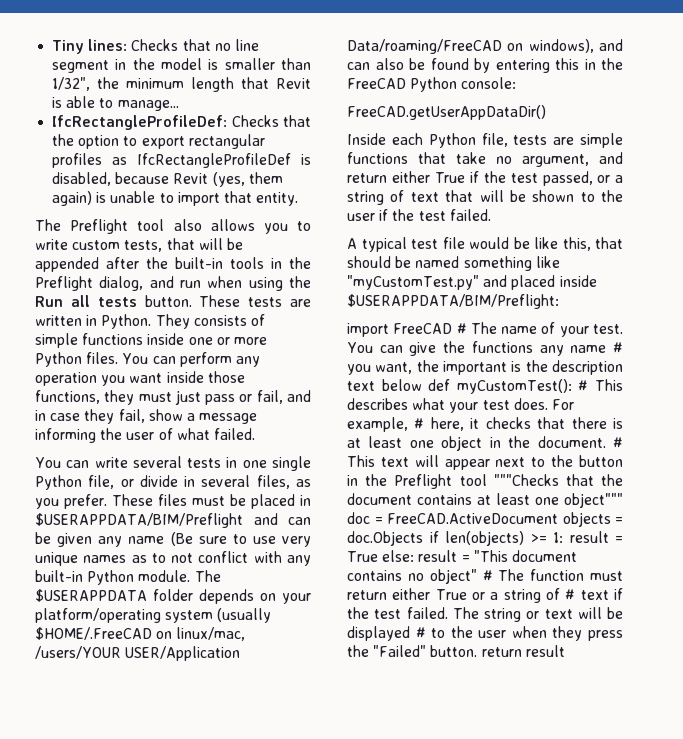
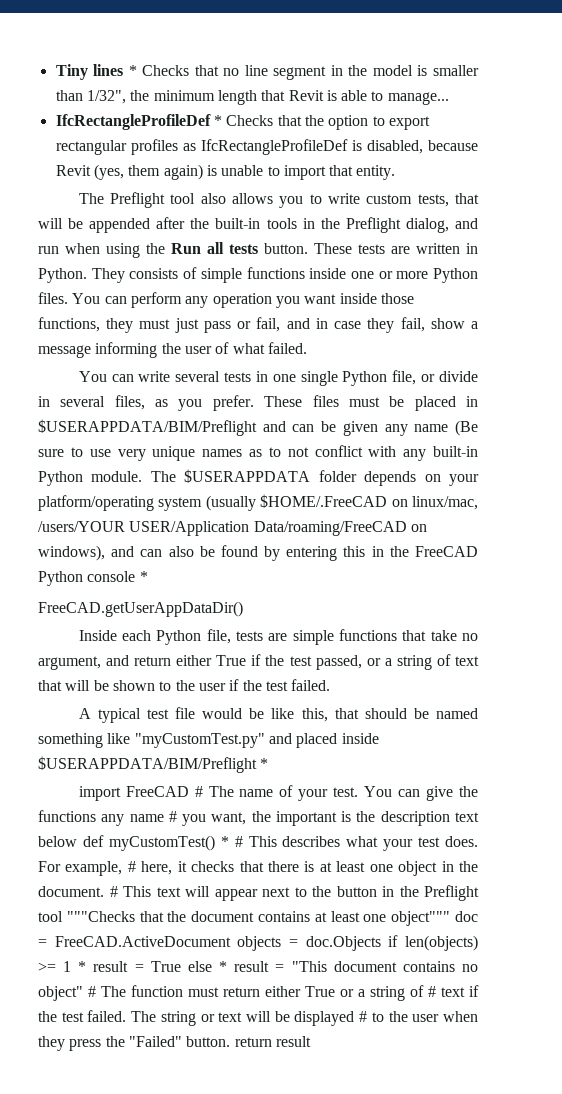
[88,39,128,51] lines: -> [93,64,137,76] lines *
[52,115,228,130] IfcRectangleProfileDef: -> [55,114,222,130] IfcRectangleProfileDef *
[461,77,517,89] console: -> [87,571,148,582] console *
[347,294,559,309] $USERAPPDATA/BIM/Preflight: -> [38,756,269,773] $USERAPPDATA/BIM/Preflight *
[456,379,572,394] myCustomTest(): -> [108,835,229,851] myCustomTest() *
[553,532,563,543] 1: -> [63,961,87,972] 1 *
[382,550,415,562] else: -> [187,961,228,972] else *

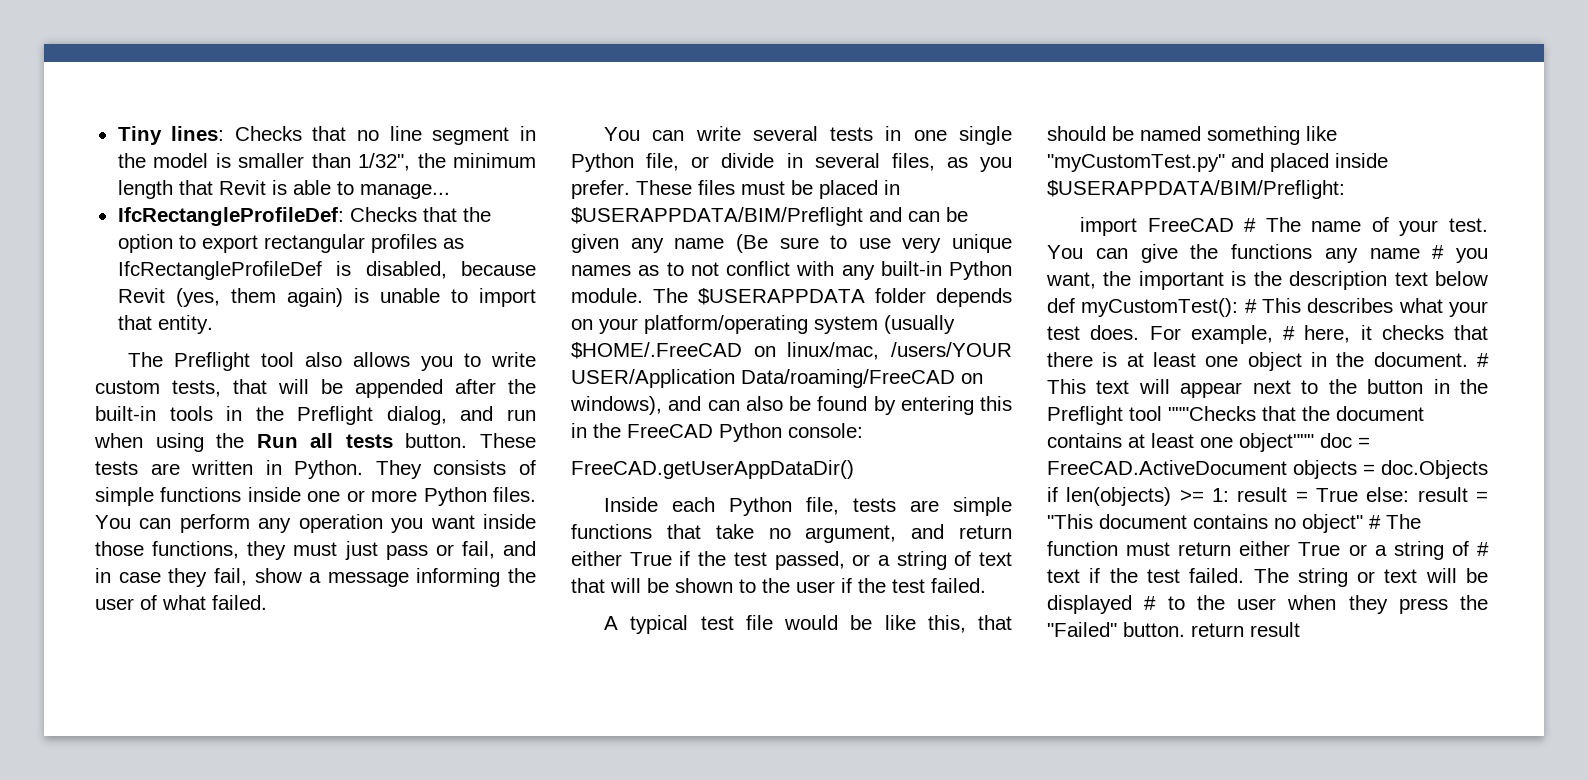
[93,64,137,76] lines * -> [171,126,225,141] lines:
[55,114,222,130] IfcRectangleProfileDef * -> [117,207,344,226] IfcRectangleProfileDef:
[87,571,148,582] console * -> [788,423,863,438] console:
[38,756,269,773] $USERAPPDATA/BIM/Preflight * -> [1047,180,1345,199] $USERAPPDATA/BIM/Preflight:
[108,835,229,851] myCustomTest() * -> [1081,298,1239,317] myCustomTest():
[63,961,87,972] 1 * -> [1212,488,1229,502] 1:
[187,961,228,972] else * -> [1366,487,1410,502] else:

